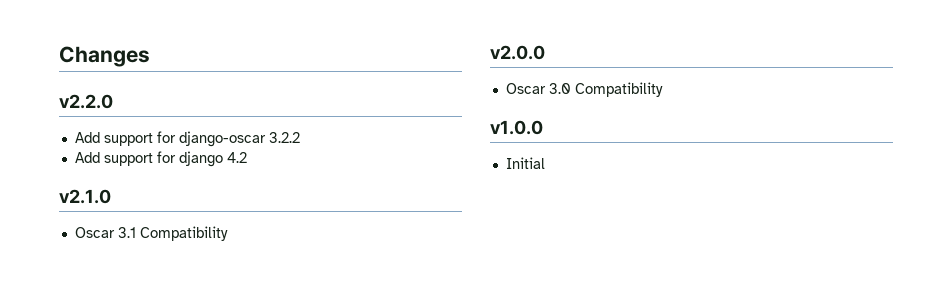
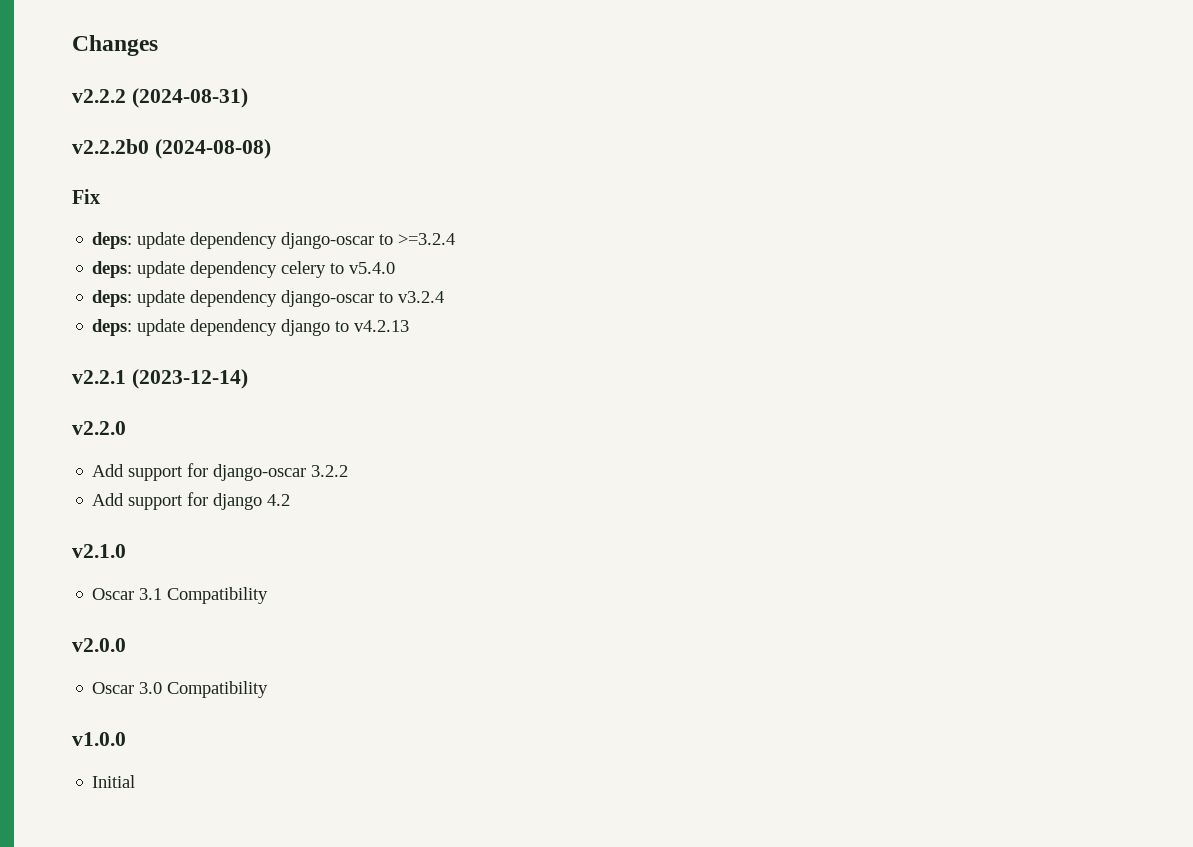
(150, 56) none -> [72,88,248,108] [72,139,271,159] [72,189,100,204] [92,232,456,249] [92,261,396,278] [92,290,445,307] [92,319,410,336] [72,369,248,389] // v2.2.2 (2024-08-31) // v2.2.2b0 (2024-08-08) // Fix // deps: update dependency django-oscar to >=3.2.4 // deps: update dependency celery to v5.4.0 // deps: update dependency django-oscar to v3.2.4 // deps: update dependency django to v4.2.13 // v2.2.1 (2023-12-14)

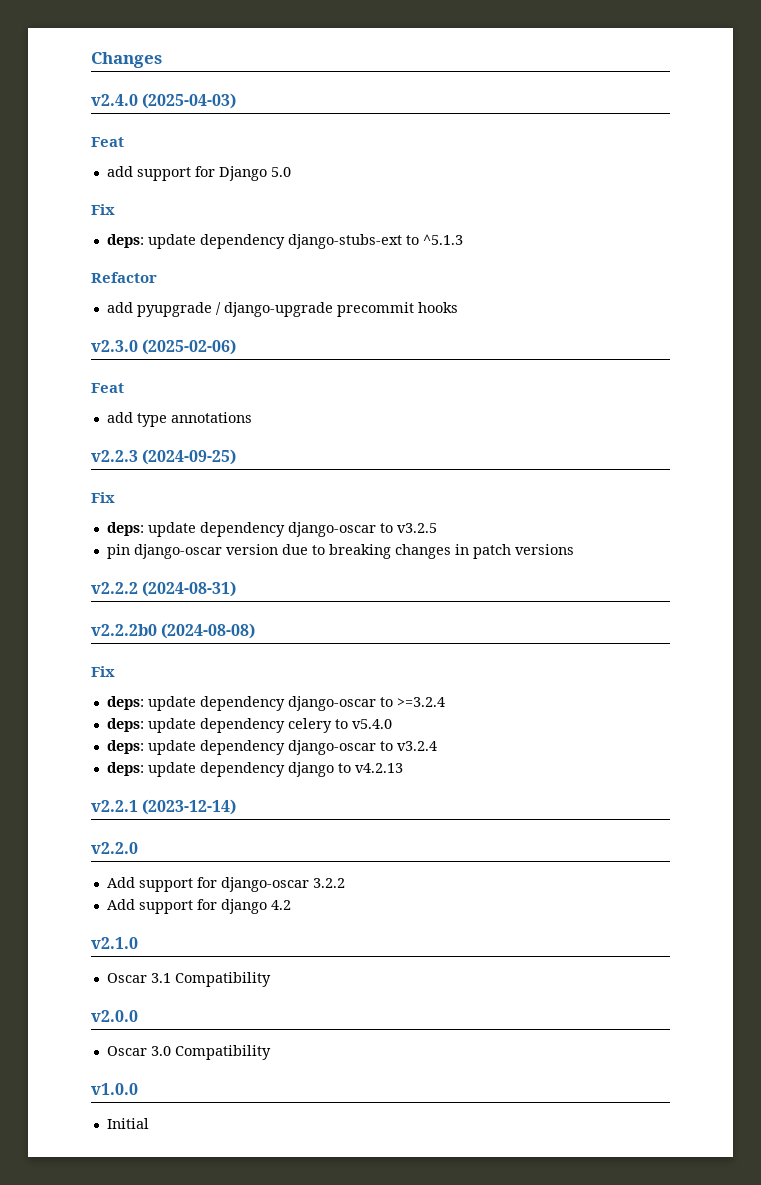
(158, 45) none -> [91,93,237,109] [91,137,124,147] [106,166,291,181] [91,204,115,215] [106,234,463,249] [91,272,157,283] [106,302,458,317] [91,339,237,355] [91,383,124,393] [106,412,252,427] [91,449,237,465] [91,492,115,503] [106,522,437,537] [106,544,574,559] // v2.4.0 (2025-04-03) // Feat // add support for Django 5.0 // Fix // deps: update dependency django-stubs-ext to ^5.1.3 // Refactor // add pyupgrade / django-upgrade precommit hooks // v2.3.0 (2025-02-06) // Feat // add type annotations // v2.2.3 (2024-09-25) // Fix // deps: update dependency django-oscar to v3.2.5 // pin django-oscar version due to breaking changes in patch versions

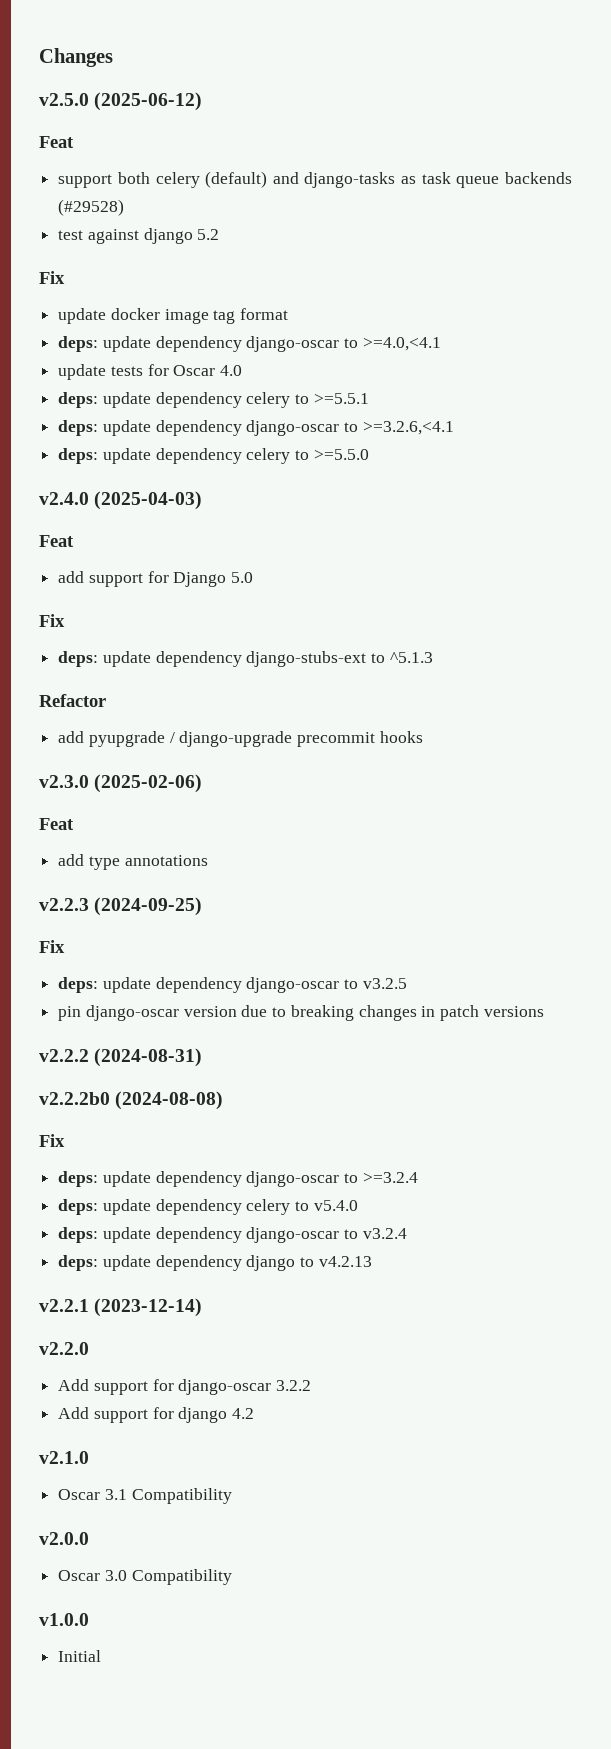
(162, 60) none -> [39,92,203,111] [39,136,74,148] [58,171,573,188] [58,199,125,216] [58,228,220,244] [39,271,65,284] [58,308,289,324] [58,336,441,352] [58,364,243,380] [58,392,369,408] [58,420,454,436] [58,448,369,464] // v2.5.0 (2025-06-12) // Feat // support both celery (default) and django-tasks as task queue backends (#29528) // test against django 5.2 // Fix // update docker image tag format // deps: update dependency django-oscar to >=4.0,<4.1 // update tests for Oscar 4.0 // deps: update dependency celery to >=5.5.1 // deps: update dependency django-oscar to >=3.2.6,<4.1 // deps: update dependency celery to >=5.5.0

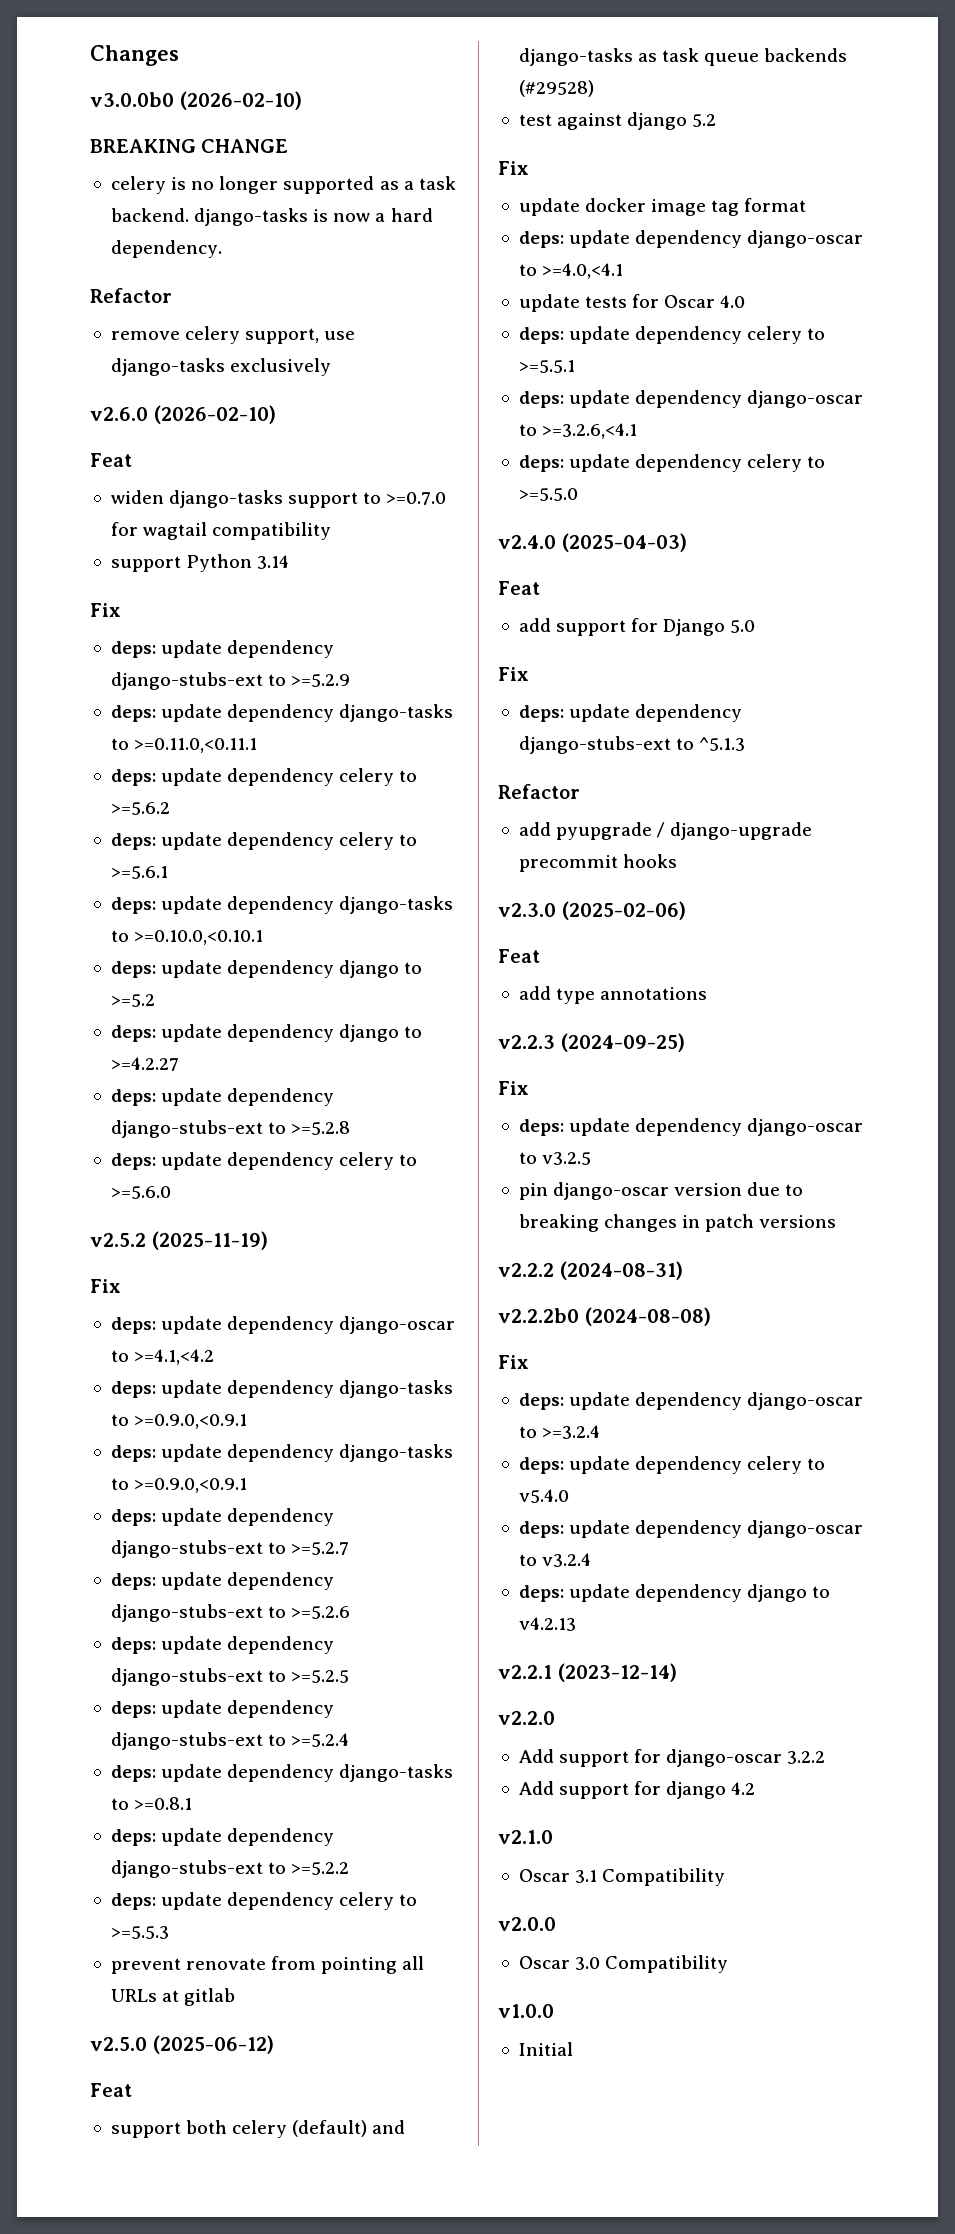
(113, 57) none -> [90,91,302,110] [90,139,289,153] [110,176,456,194] [110,208,433,226] [110,240,222,258] [90,288,172,303] [110,326,356,344] [110,358,332,376] [90,405,276,424] [90,453,132,467] [110,490,447,508] [110,522,332,540] [110,554,290,572] [90,603,121,617] [110,640,335,658] [110,672,351,690] [110,704,454,722] [110,738,258,753] [110,768,418,786] [110,802,170,815] [110,832,418,850] [110,866,168,879] [110,896,454,914] [110,930,264,945] [110,960,423,978] [110,994,155,1007] [110,1024,423,1042] [110,1057,179,1071] [110,1088,335,1106] [110,1120,351,1138] [110,1152,418,1170] [110,1186,171,1199] [90,1231,268,1250] [90,1279,121,1293] [110,1316,456,1334] [110,1349,215,1365] [110,1380,454,1398] [110,1414,248,1429] [110,1444,454,1462] [110,1478,248,1493] [110,1508,335,1526] [110,1540,350,1558] [110,1572,335,1590] [110,1604,351,1622] [110,1636,335,1654] [110,1668,350,1686] [110,1700,335,1718] [110,1732,350,1750] [110,1764,454,1782] [110,1797,193,1810] [110,1828,335,1846] [110,1860,350,1878] [110,1892,418,1910] [110,1926,169,1939] [110,1956,425,1974] [110,1988,236,2006] // v3.0.0b0 (2026-02-10) // BREAKING CHANGE // celery is no longer supported as a task backend. django-tasks is now a hard dependency. // Refactor // remove celery support, use django-tasks exclusively // v2.6.0 (2026-02-10) // Feat // widen django-tasks support to >=0.7.0 for wagtail compatibility // support Python 3.14 // Fix // deps: update dependency django-stubs-ext to >=5.2.9 // deps: update dependency django-tasks to >=0.11.0,<0.11.1 // deps: update dependency celery to >=5.6.2 // deps: update dependency celery to >=5.6.1 // deps: update dependency django-tasks to >=0.10.0,<0.10.1 // deps: update dependency django to >=5.2 // deps: update dependency django to >=4.2.27 // deps: update dependency django-stubs-ext to >=5.2.8 // deps: update dependency celery to >=5.6.0 // v2.5.2 (2025-11-19) // Fix // deps: update dependency django-oscar to >=4.1,<4.2 // deps: update dependency django-tasks to >=0.9.0,<0.9.1 // deps: update dependency django-tasks to >=0.9.0,<0.9.1 // deps: update dependency django-stubs-ext to >=5.2.7 // deps: update dependency django-stubs-ext to >=5.2.6 // deps: update dependency django-stubs-ext to >=5.2.5 // deps: update dependency django-stubs-ext to >=5.2.4 // deps: update dependency django-tasks to >=0.8.1 // deps: update dependency django-stubs-ext to >=5.2.2 // deps: update dependency celery to >=5.5.3 // prevent renovate from pointing all URLs at gitlab

